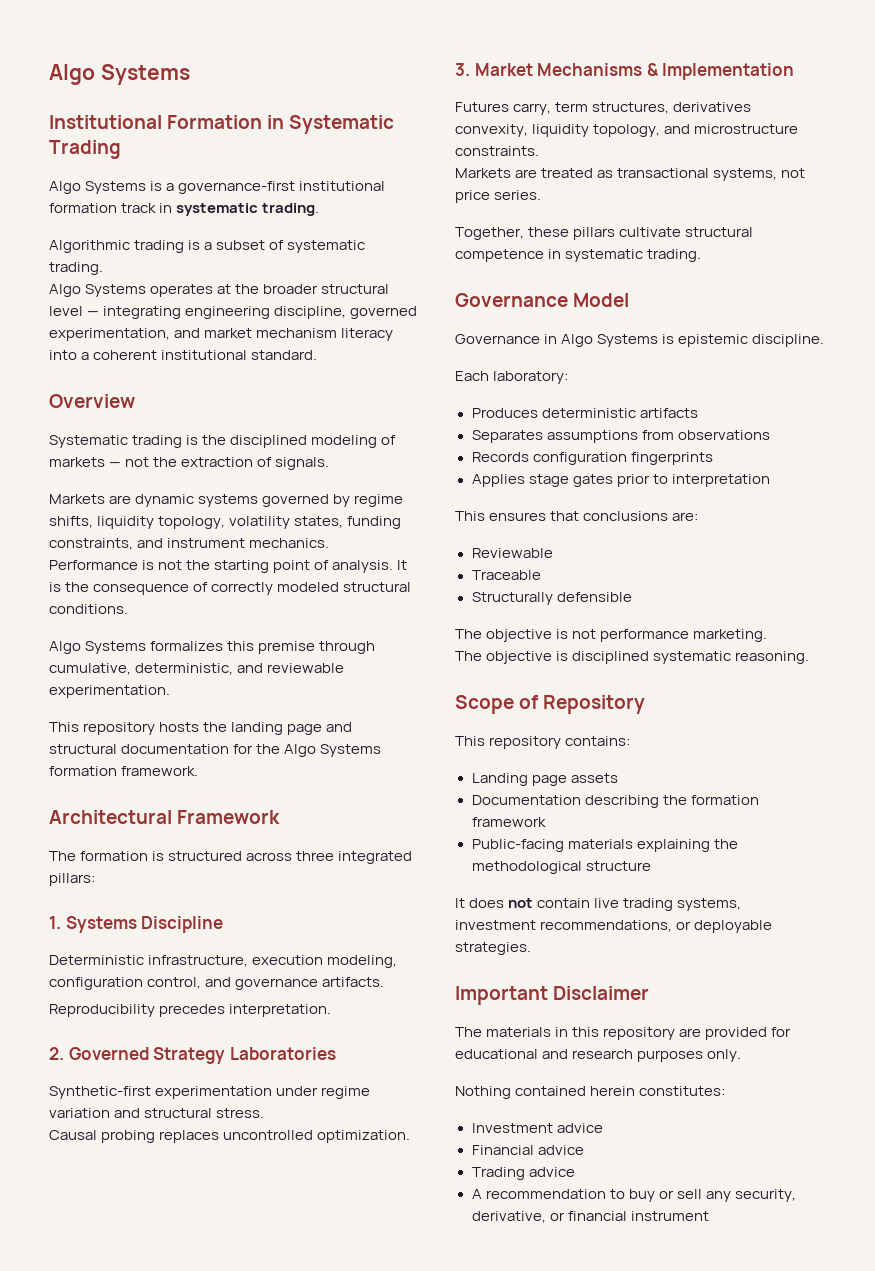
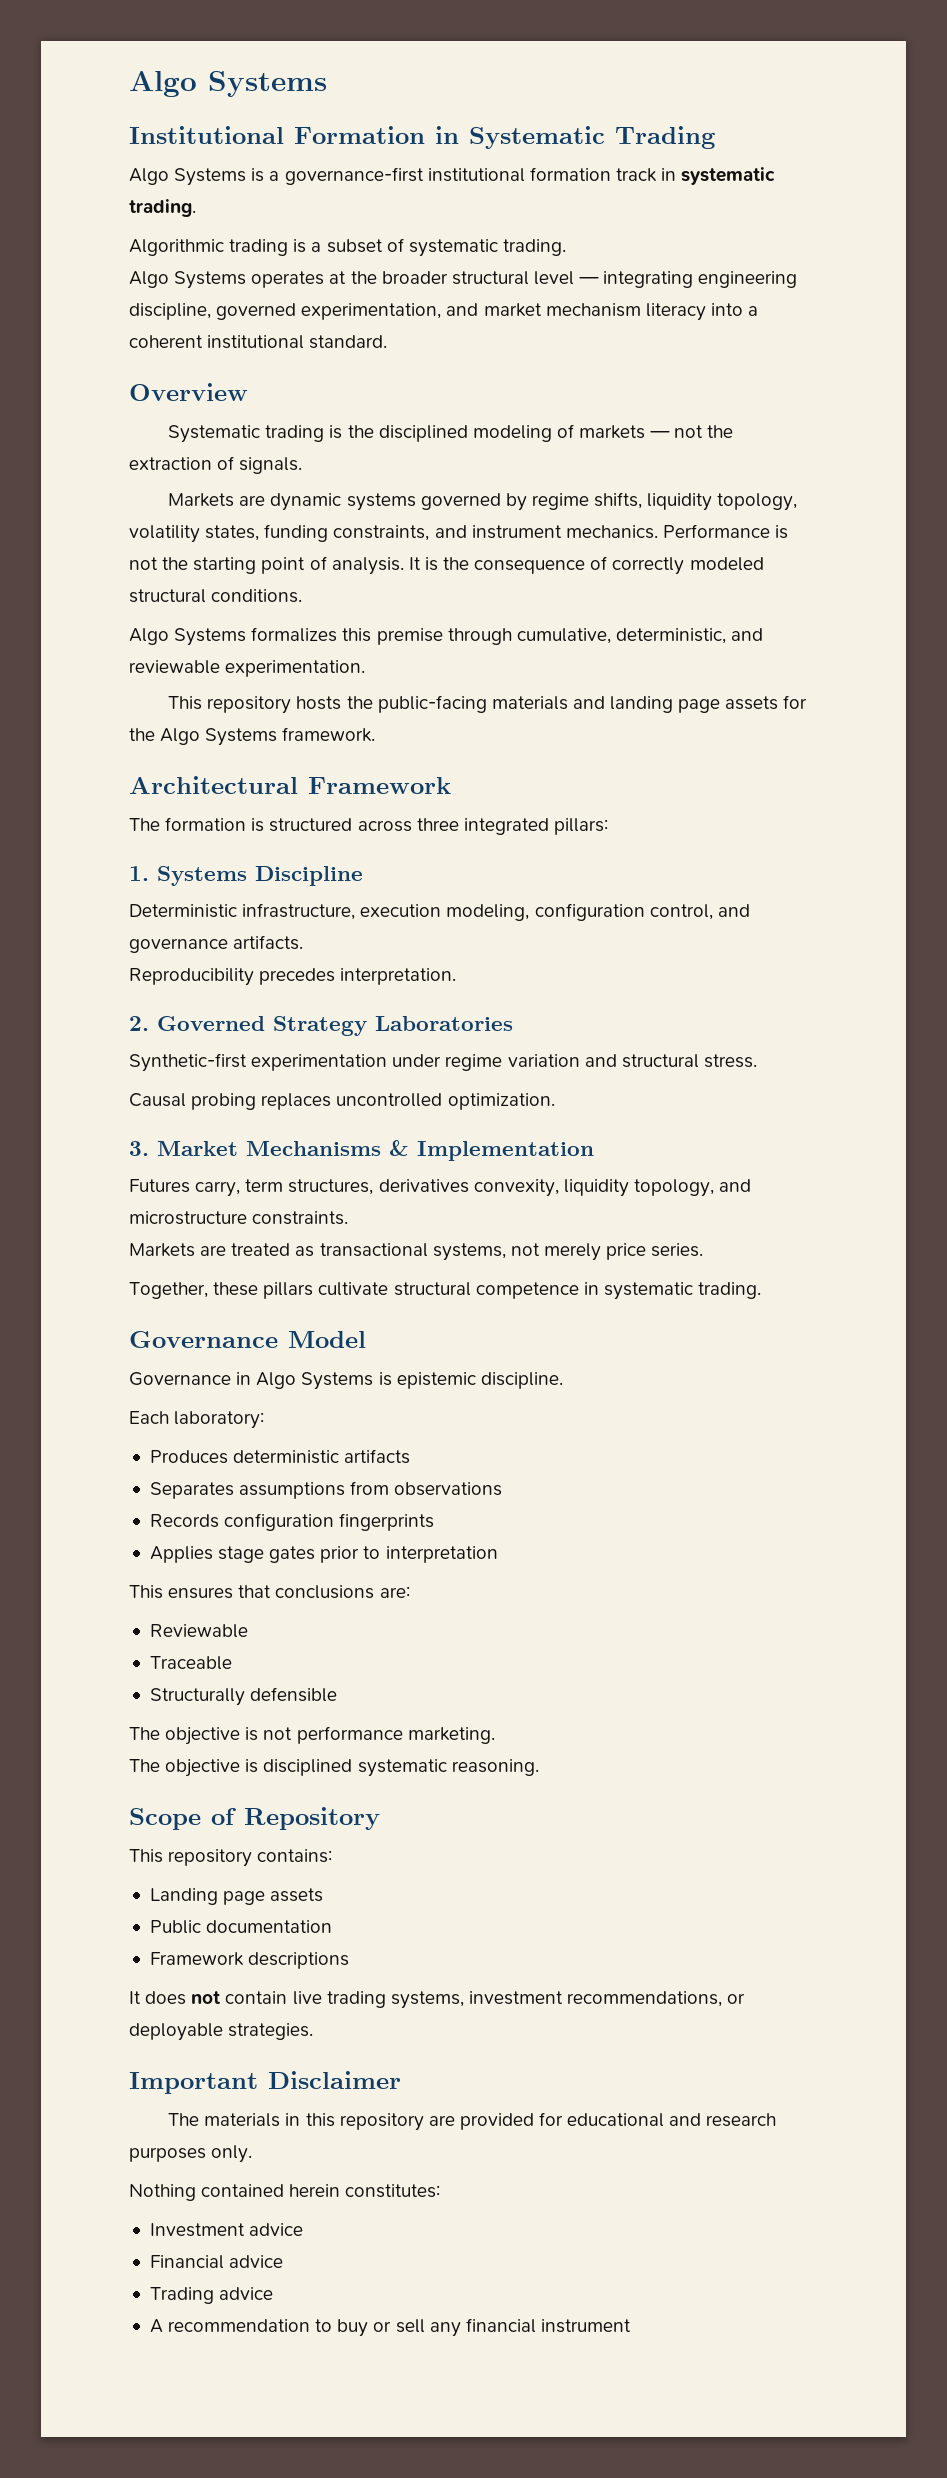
[231,722,353,735] [49,744,230,754] landing page and structural documentation -> [377,695,779,713] public-facing materials and landing page assets
[49,766,117,776] formation -> (278, 737) none
(806, 173) none -> [543,1243,601,1261] merely
[471,795,759,808] [471,817,546,827] [471,839,738,852] [471,861,651,874] Documentation describing the formation framework // Public-facing materials explaining the methodological structure -> [149,1920,333,1934] [149,1952,350,1969] Public documentation // Framework descriptions
[734,1189,796,1202] [471,1211,565,1223] security, derivative, or -> (461, 2329) none

